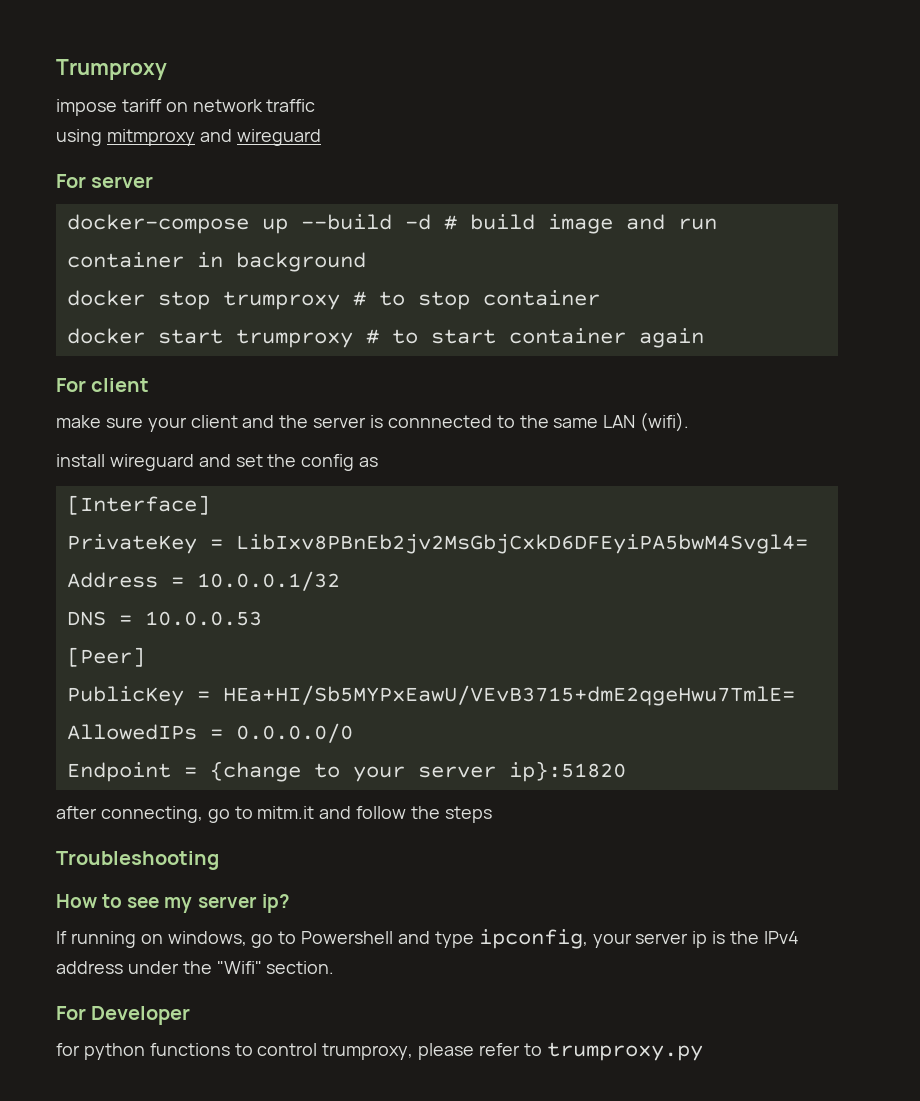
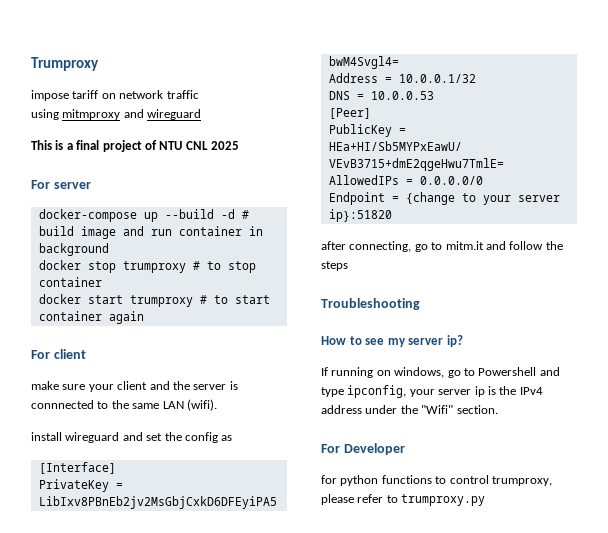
(321, 137) none -> [31,140,239,152] // This is a final project of NTU CNL 2025

